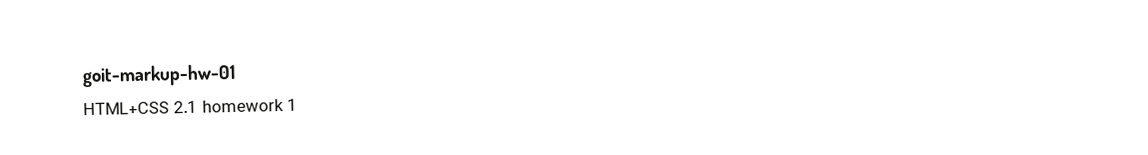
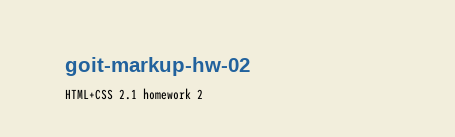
[82,63,236,88] goit-markup-hw-01 -> [65,57,250,76] goit-markup-hw-02
[287,98,298,111] 1 -> [197,89,203,99] 2

